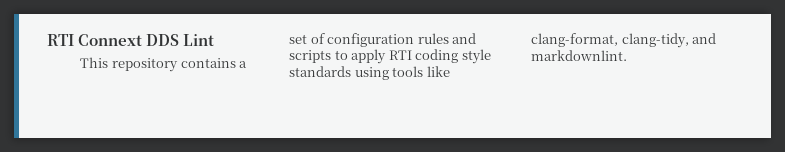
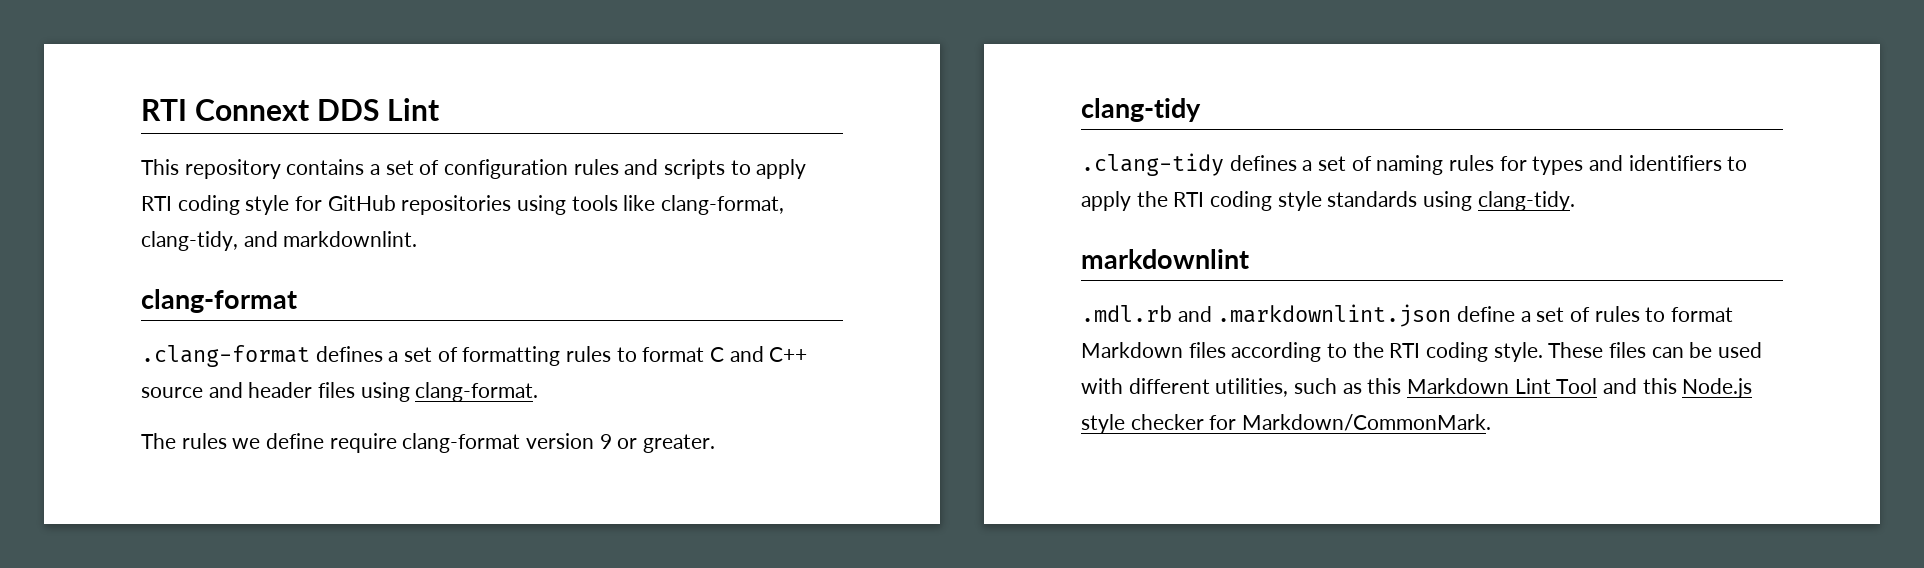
[289,66,351,77] standards -> [295,195,512,215] for GitHub repositories
(627, 55) none -> [141,289,297,313] [141,345,808,367] [141,382,539,402] [141,433,716,453] [1081,98,1201,122] [1081,153,1748,176] [1081,191,1575,211] [1081,249,1249,269] [1081,304,1734,327] [1081,342,1763,362] [1081,378,1753,398] [1081,414,1492,434] // clang-format // .clang-format defines a set of formatting rules to format C and C++ source and header files using clang-format. // The rules we define require clang-format version 9 or greater. // clang-tidy // .clang-tidy defines a set of naming rules for types and identifiers to apply the RTI coding style standards using clang-tidy. // markdownlint // .mdl.rb and .markdownlint.json define a set of rules to format Markdown files according to the RTI coding style. These files can be used with different utilities, such as this Markdown Lint Tool and this Node.js style checker for Markdown/CommonMark.

